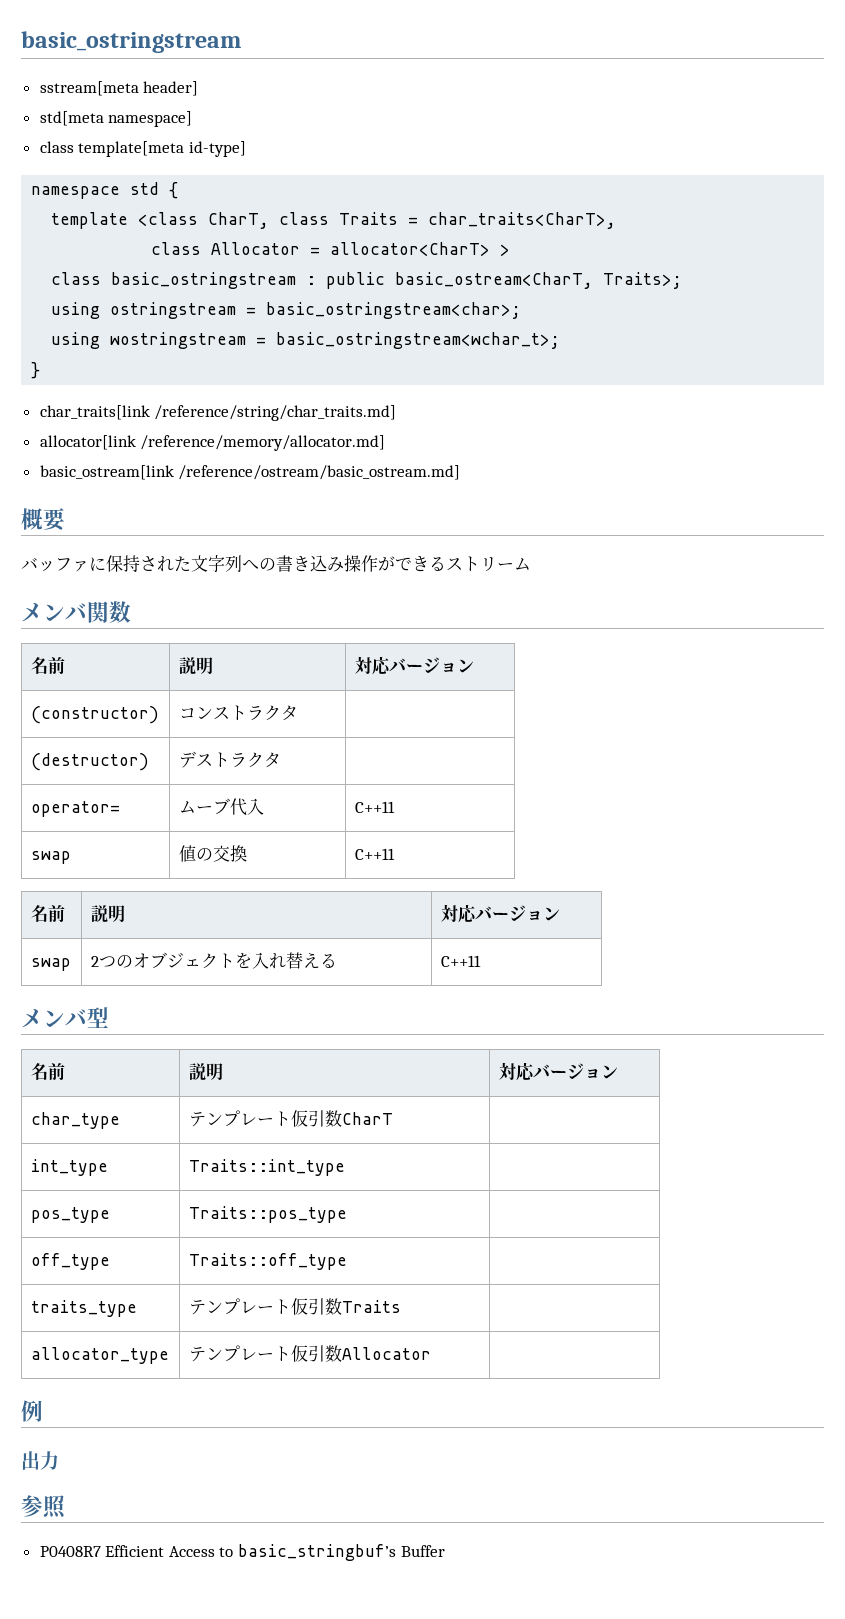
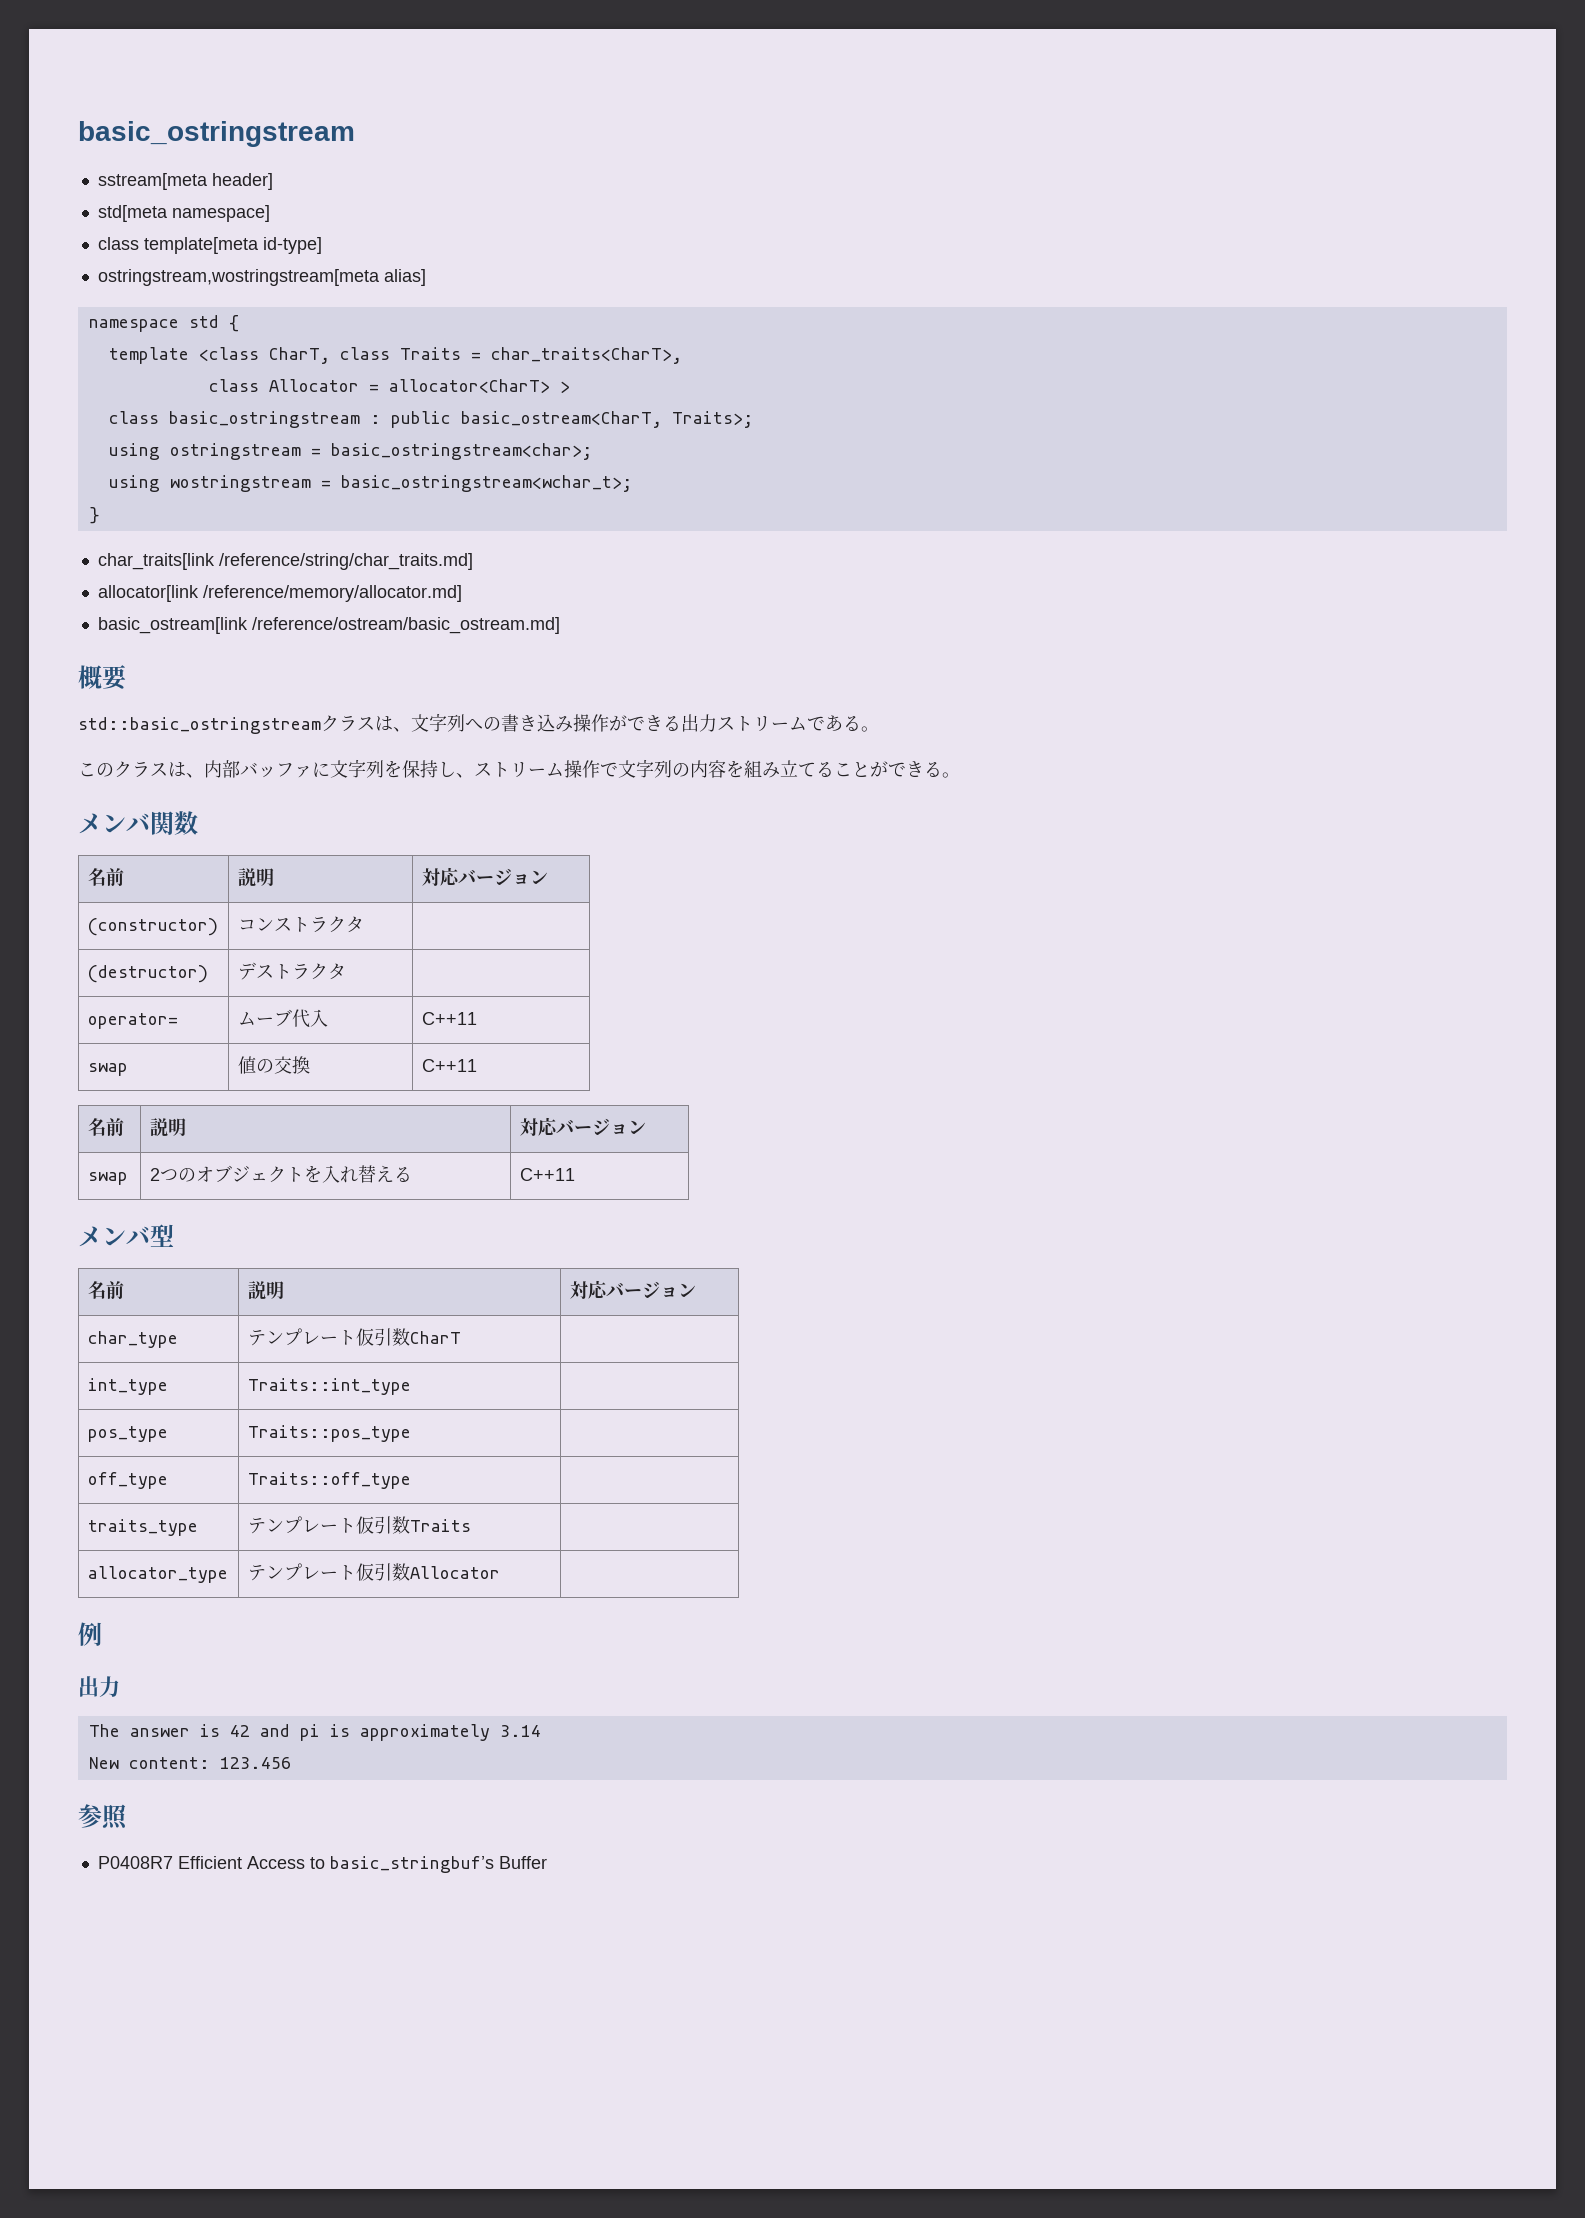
(246, 149) none -> [97,269,426,286] // ostringstream,wostringstream[meta alias]
[21,555,191,572] バッファに保持された -> [78,715,411,734] std::basic_ostringstreamクラスは、
[446,556,531,572] ストリーム -> [681,714,879,732] [78,759,960,778] 出力ストリームである。 // このクラスは、内部バッファに文字列を保持し、ストリーム操作で文字列の内容を組み立てることができる。
(59, 1460) none -> [88,1724,541,1741] [88,1757,291,1769] // The answer is 42 and pi is approximately 3.14 // New content: 123.456

